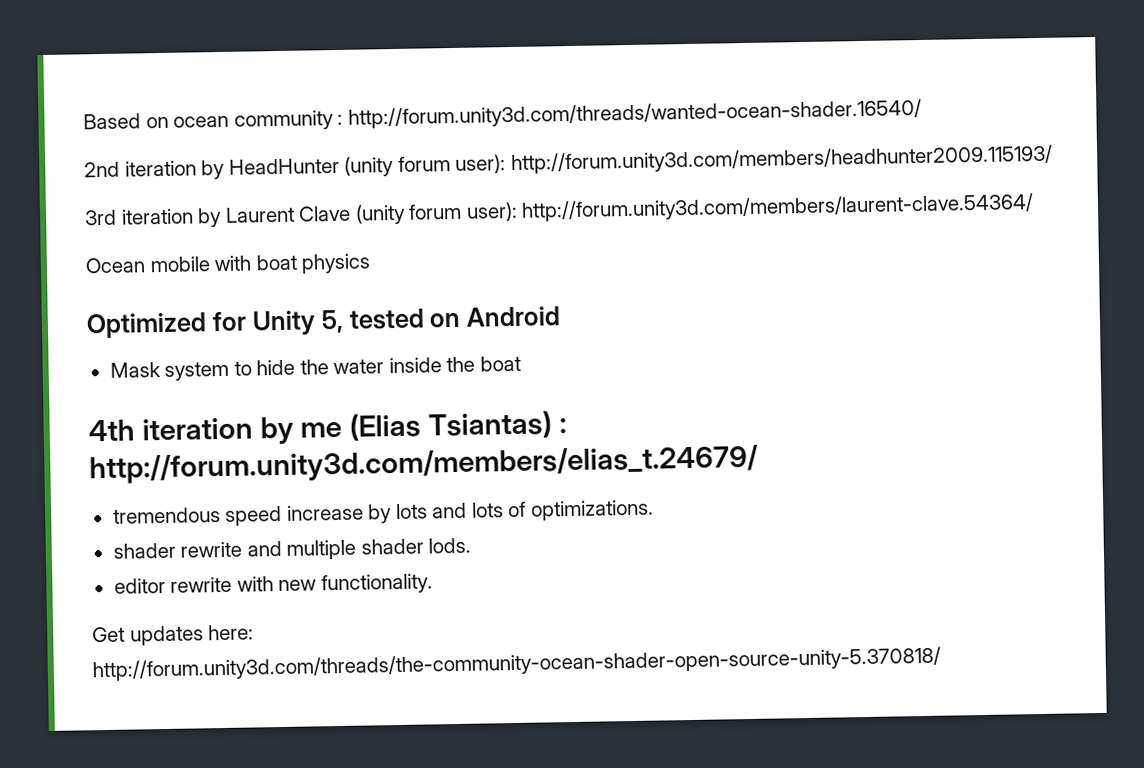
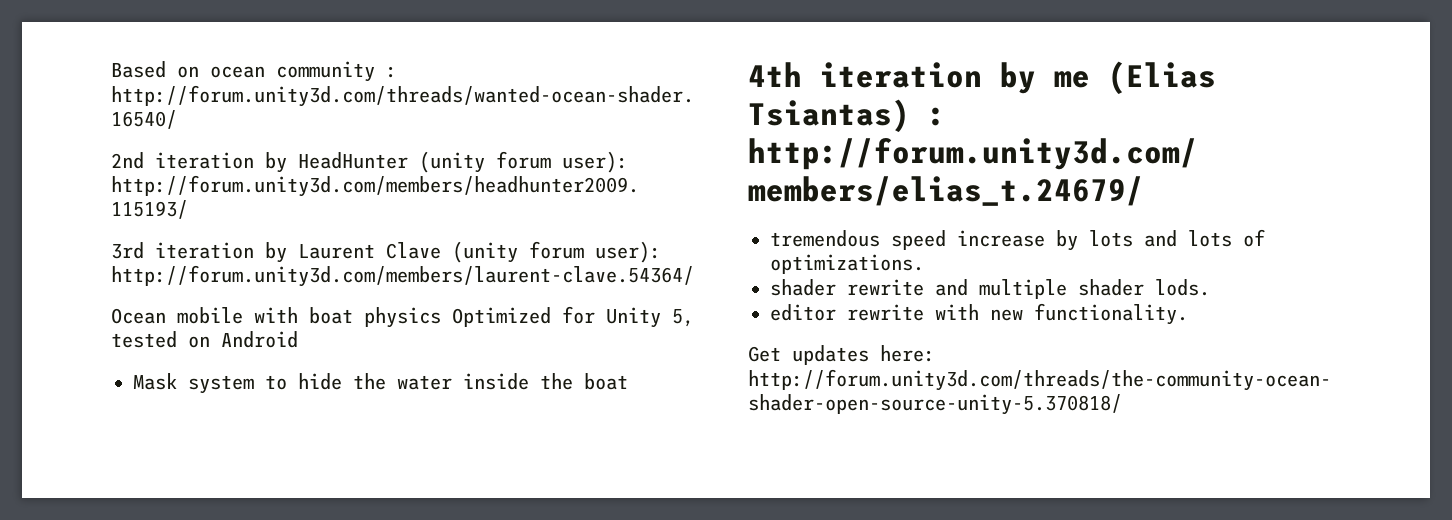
(372, 263) // -> (441, 317) none

